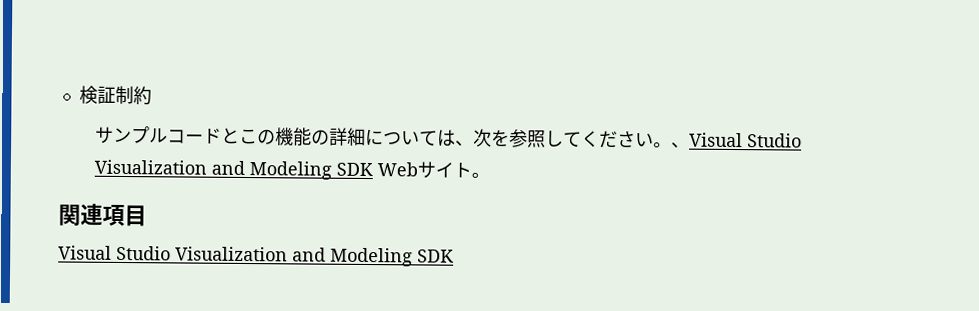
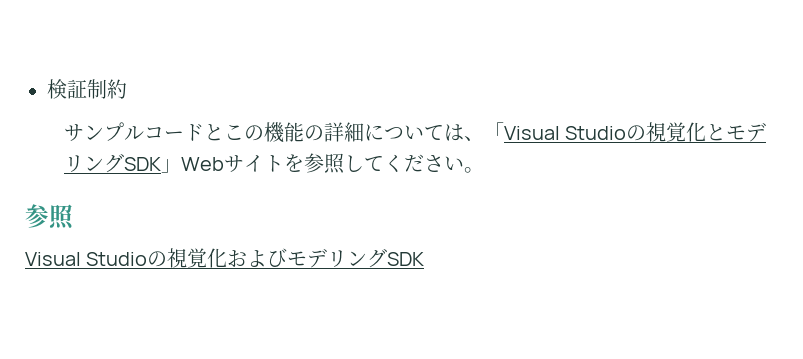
[472,128,492,148] 次 -> [483,122,767,142] [63,153,284,173] 「Visual Studioの視覚化とモデリングSDK」Webサイト
[670,132,802,149] [93,159,490,180] [58,203,147,227] [58,245,413,267] 、Visual Studio Visualization and Modeling SDK Webサイト。 // 関連項目 // Visual Studio Visualization and Modeling -> [25,204,74,230] [25,248,388,268] // 参照 // Visual Studioの視覚化およびモデリング

